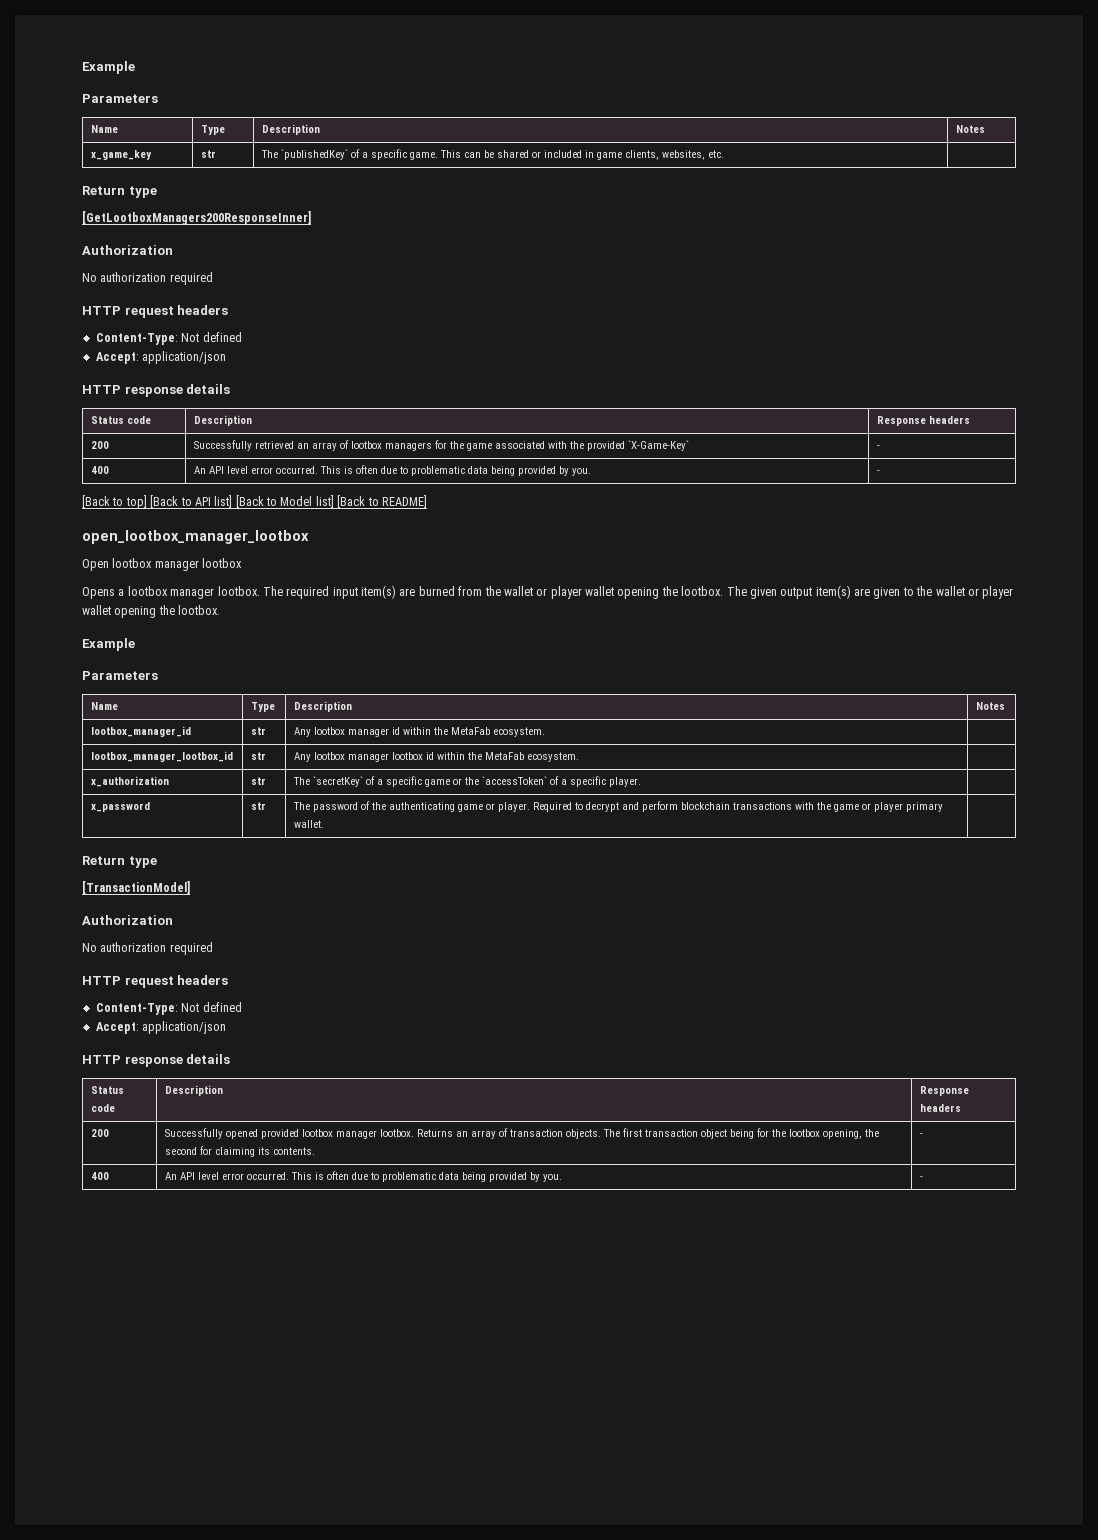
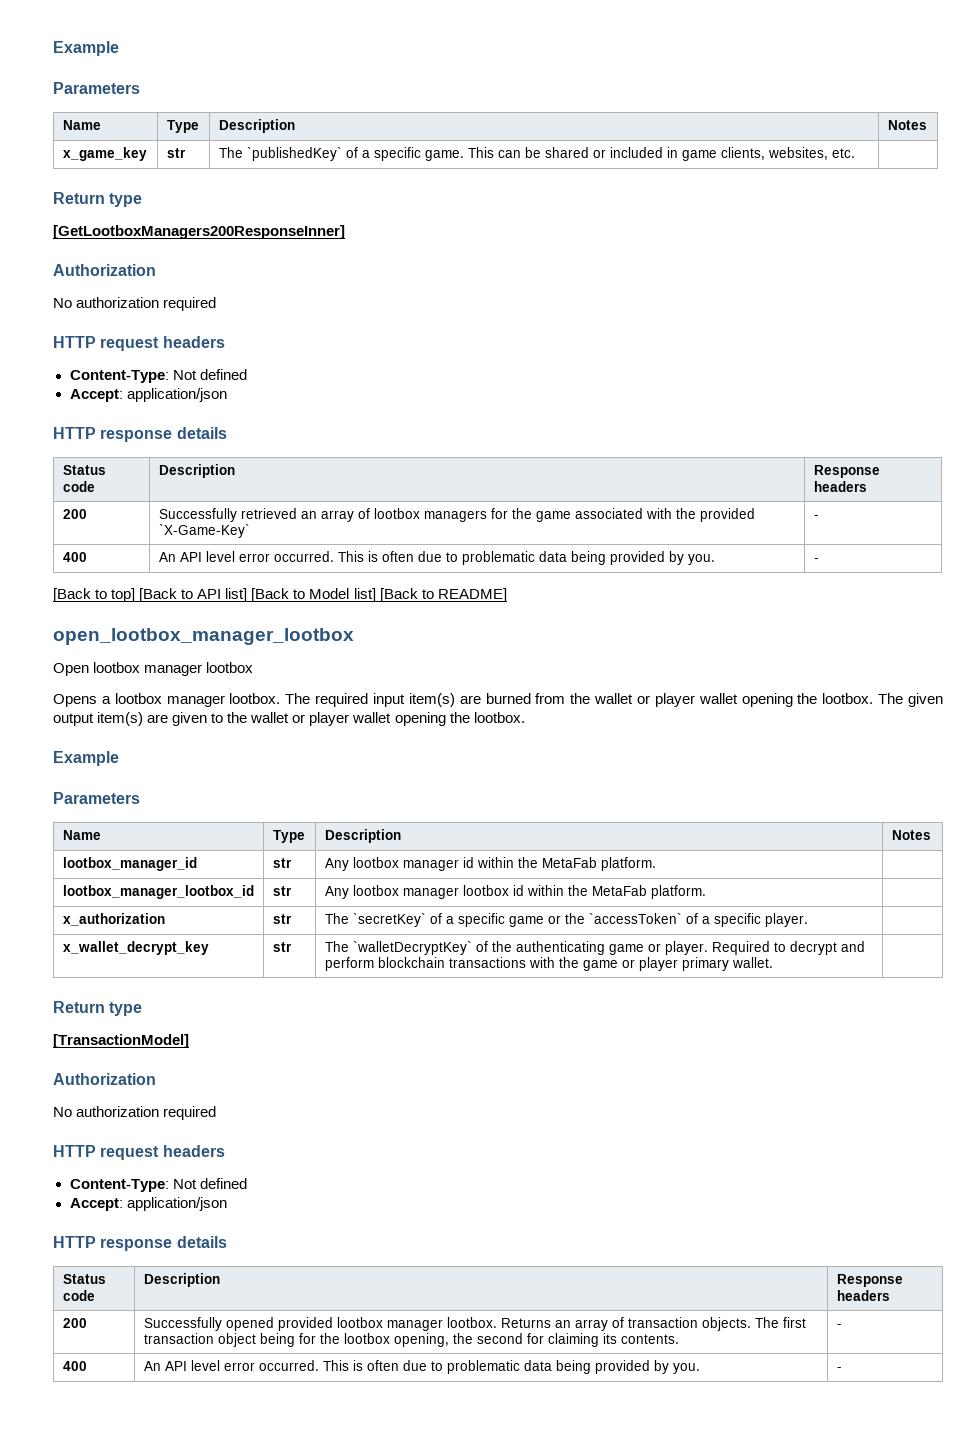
[492,727,545,737] ecosystem. -> [600,857,656,871] platform.
[526,752,579,762] ecosystem. -> [650,885,706,899] platform.
[90,802,150,812] [250,802,266,810] [292,802,358,812] x_password | str | The password -> [62,941,209,955] [272,942,292,952] [324,941,472,955] x_wallet_decrypt_key | str | The `walletDecryptKey`

